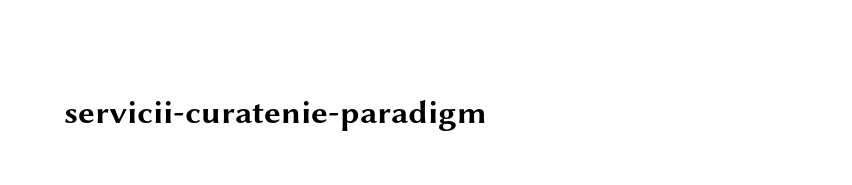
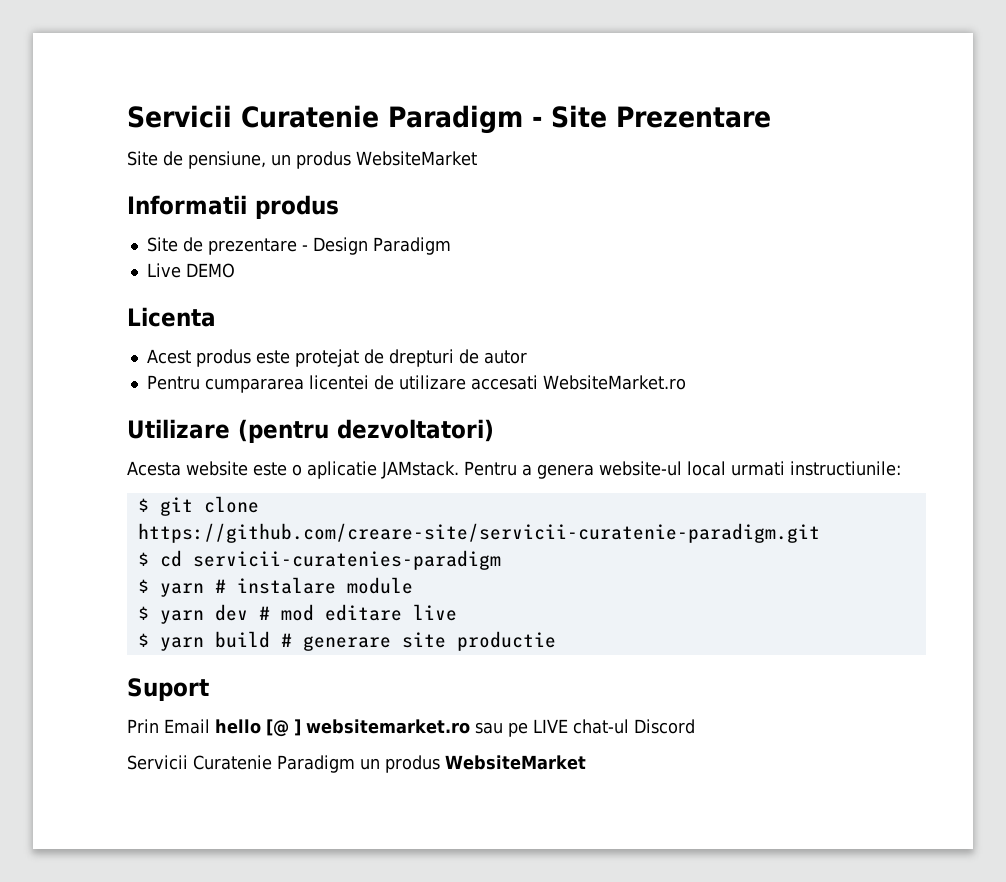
[64,100,487,131] servicii-curatenie-paradigm -> [127,105,771,134] [127,151,477,169] [127,195,339,219] [146,237,451,255] [146,263,235,278] [127,307,216,327] [146,349,527,367] [146,375,686,393] [127,419,494,443] [127,461,901,479] [137,496,259,516] [137,523,820,543] [137,550,501,570] [137,577,413,597] [137,604,457,624] [137,631,556,651] [127,678,209,701] [127,719,695,737] [127,755,586,773] Servicii Curatenie Paradigm - Site Prezentare // Site de pensiune, un produs WebsiteMarket // Informatii produs // Site de prezentare - Design Paradigm // Live DEMO // Licenta // Acest produs este protejat de drepturi de autor // Pentru cumpararea licentei de utilizare accesati WebsiteMarket.ro // Utilizare (pentru dezvoltatori) // Acesta website este o aplicatie JAMstack. Pentru a genera website-ul local urmati instructiunile: // $ git clone https://github.com/creare-site/servicii-curatenie-paradigm.git // $ cd servicii-curatenies-paradigm // $ yarn # instalare module // $ yarn dev # mod editare live // $ yarn build # generare site productie // Suport // Prin Email hello [@ ] websitemarket.ro sau pe LIVE chat-ul Discord // Servicii Curatenie Paradigm un produs WebsiteMarket

